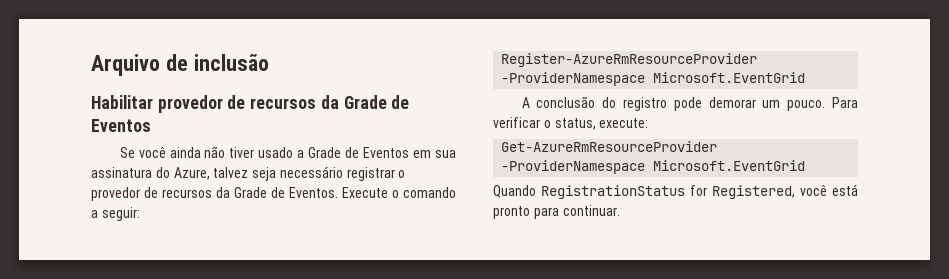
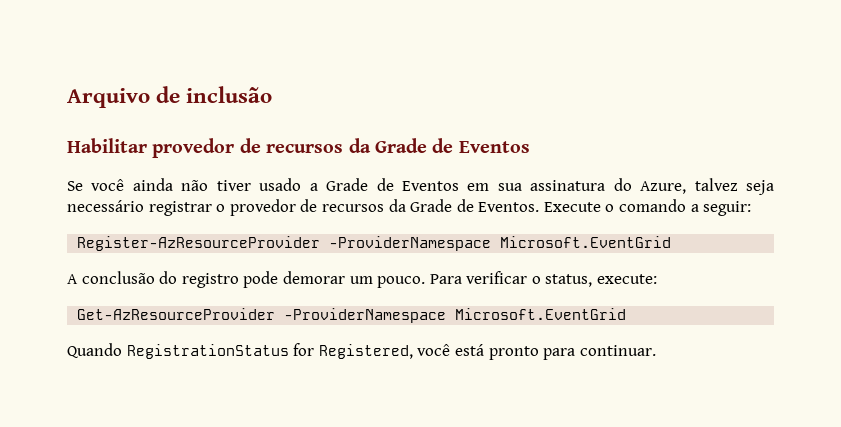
[501,53,758,67] Register-AzureRmResourceProvider -> [77,236,321,251] Register-AzResourceProvider
[501,141,718,152] Get-AzureRmResourceProvider -> [77,308,276,320] Get-AzResourceProvider

